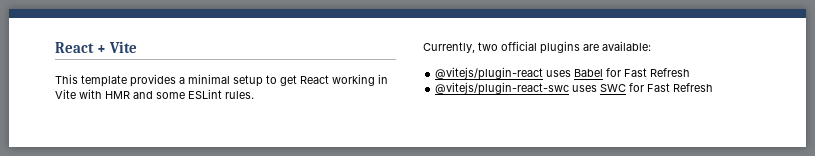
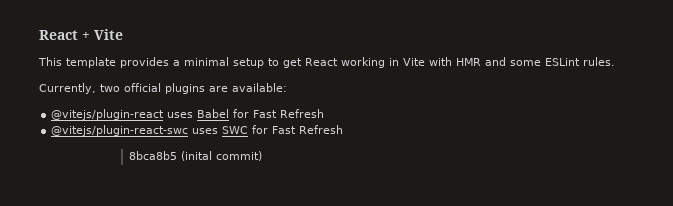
(714, 87) none -> [128,151,262,161] // 8bca8b5 (inital commit)

